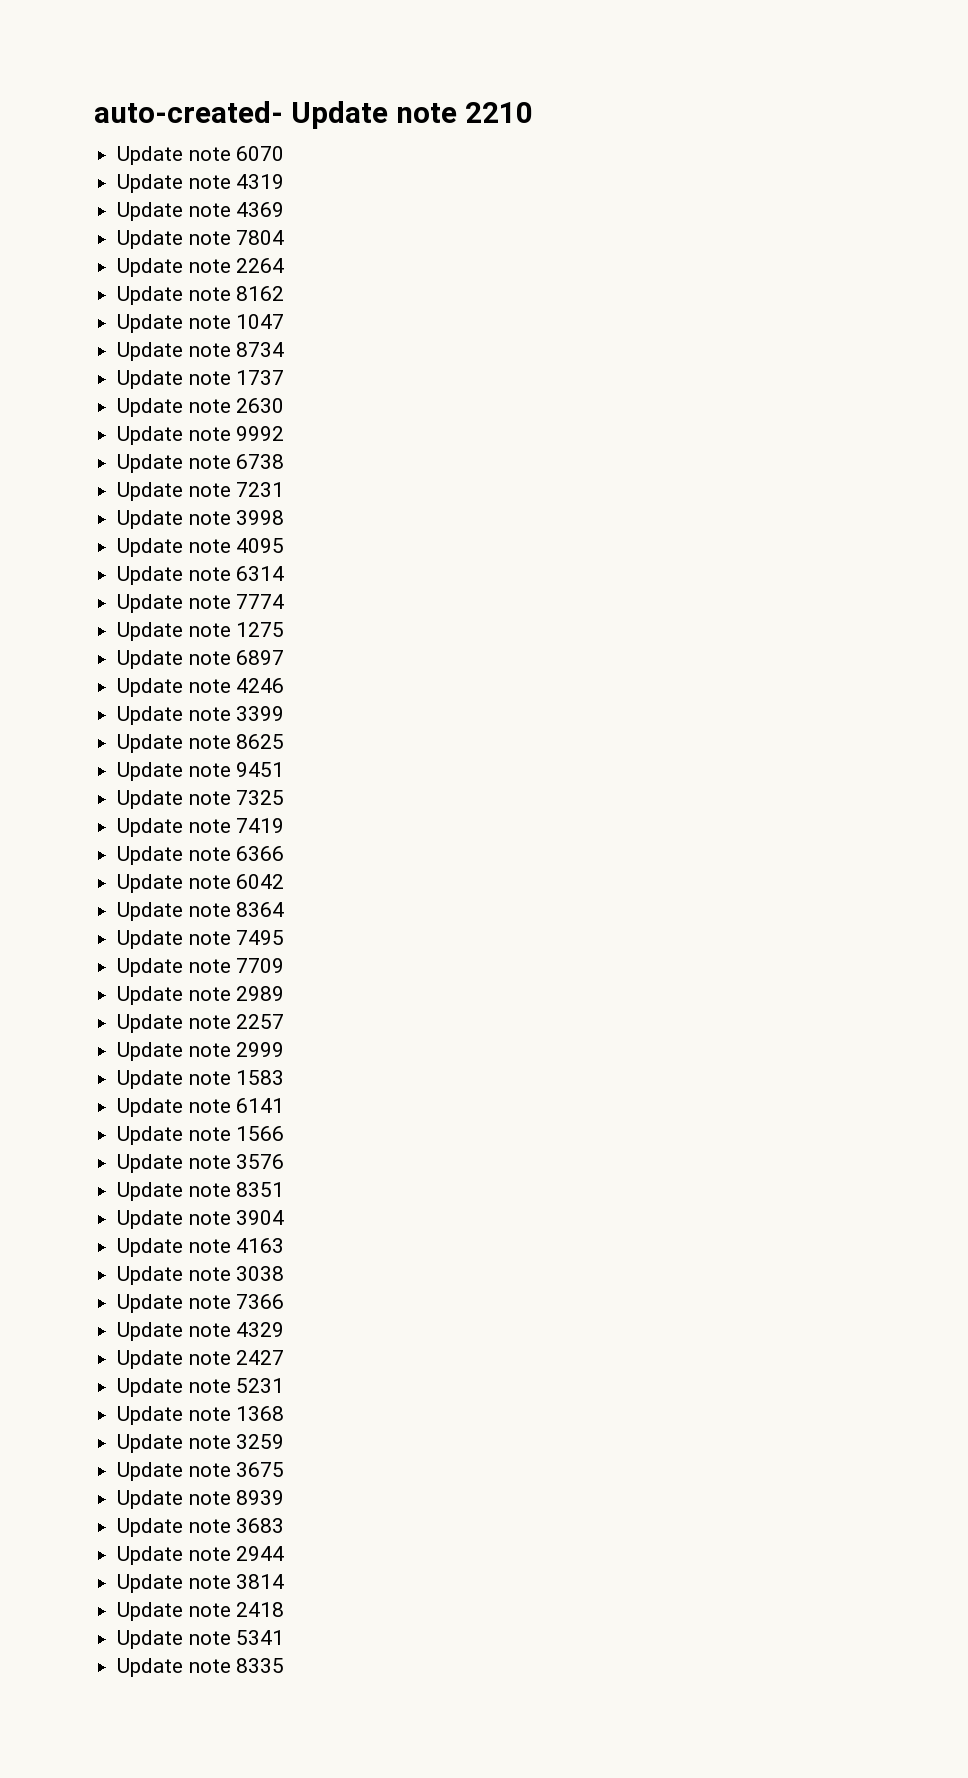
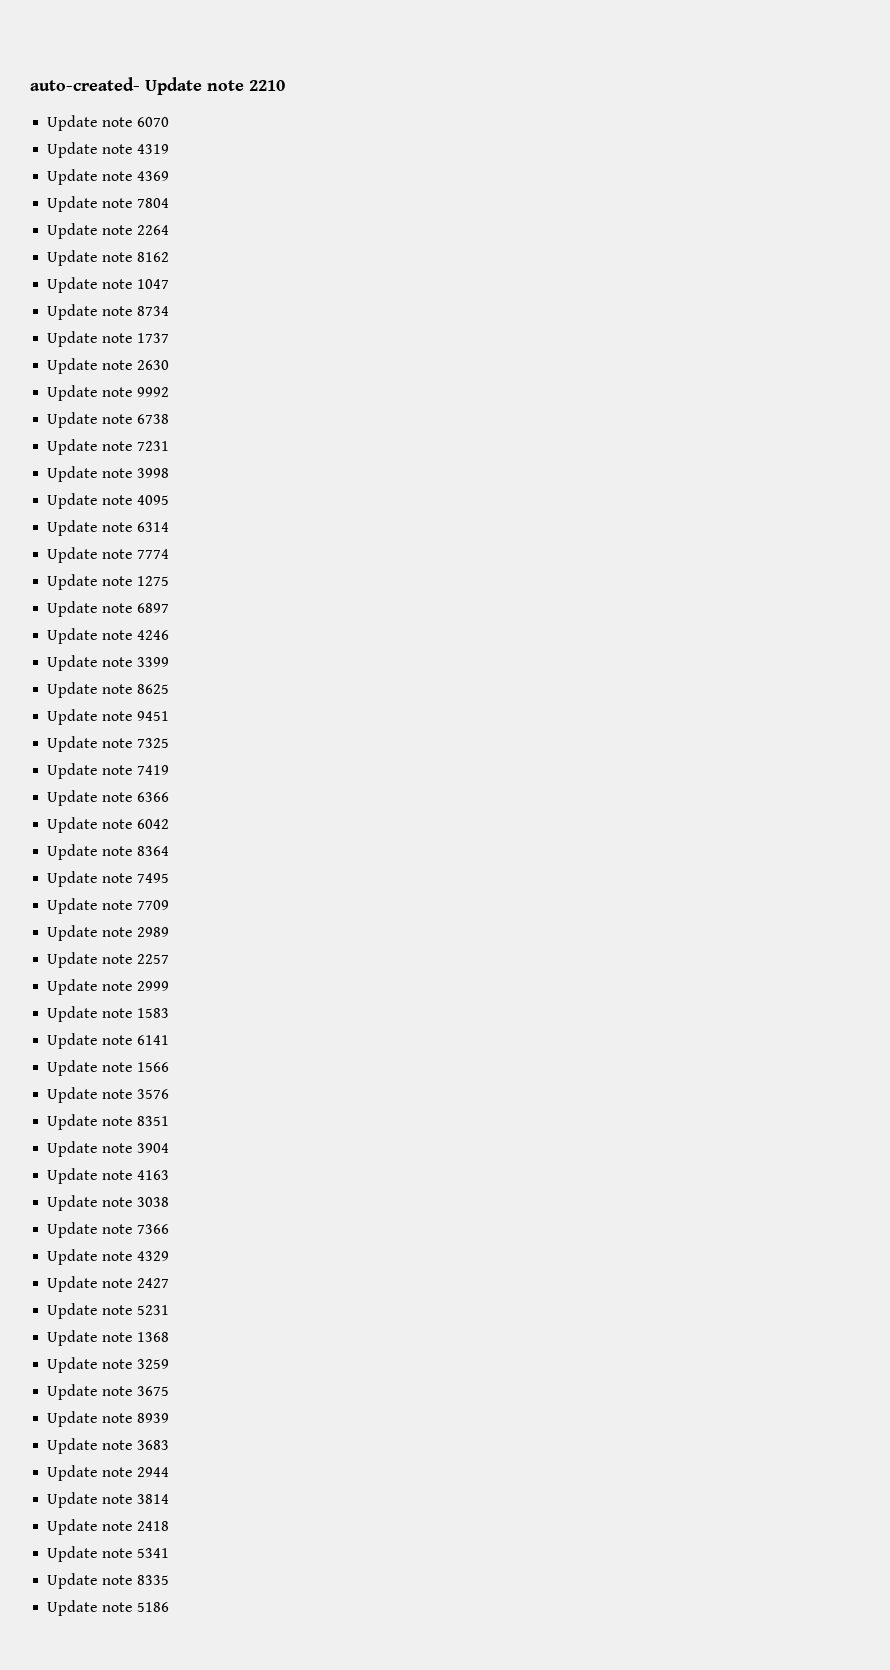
(285, 1665) none -> [47,1600,170,1616] // Update note 5186

